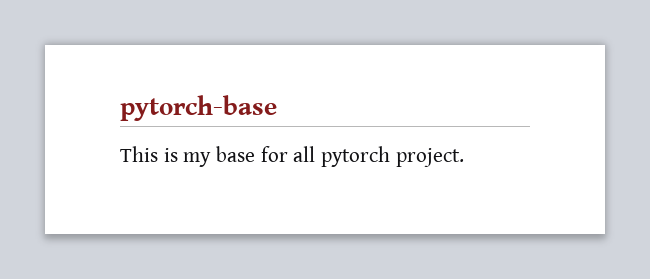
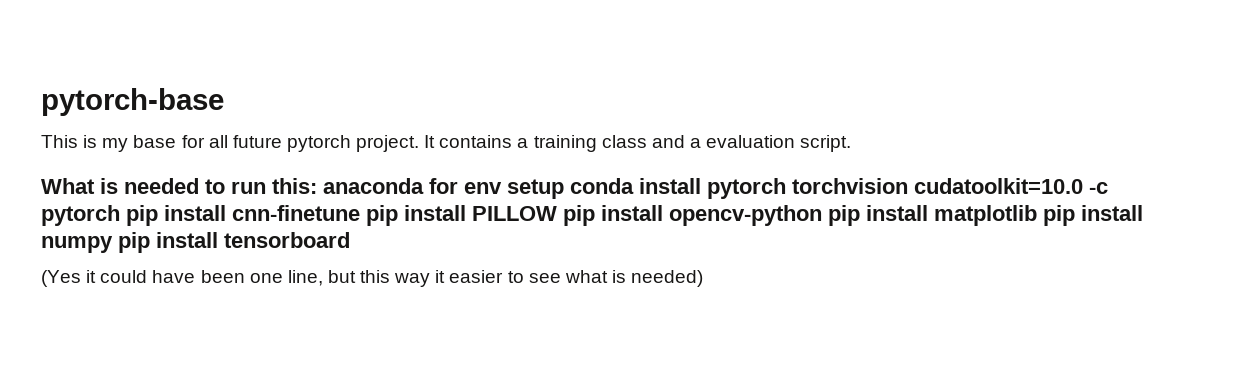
(316, 154) none -> [232,135,282,148] future
(464, 157) none -> [424,135,852,152] [41,178,1108,199] [41,205,1143,226] [41,232,350,253] [41,270,704,287] It contains a training class and a evaluation script. // What is needed to run this: anaconda for env setup conda install pytorch torchvision cudatoolkit=10.0 -c pytorch pip install cnn-finetune pip install PILLOW pip install opencv-python pip install matplotlib pip install numpy pip install tensorboard // (Yes it could have been one line, but this way it easier to see what is needed)

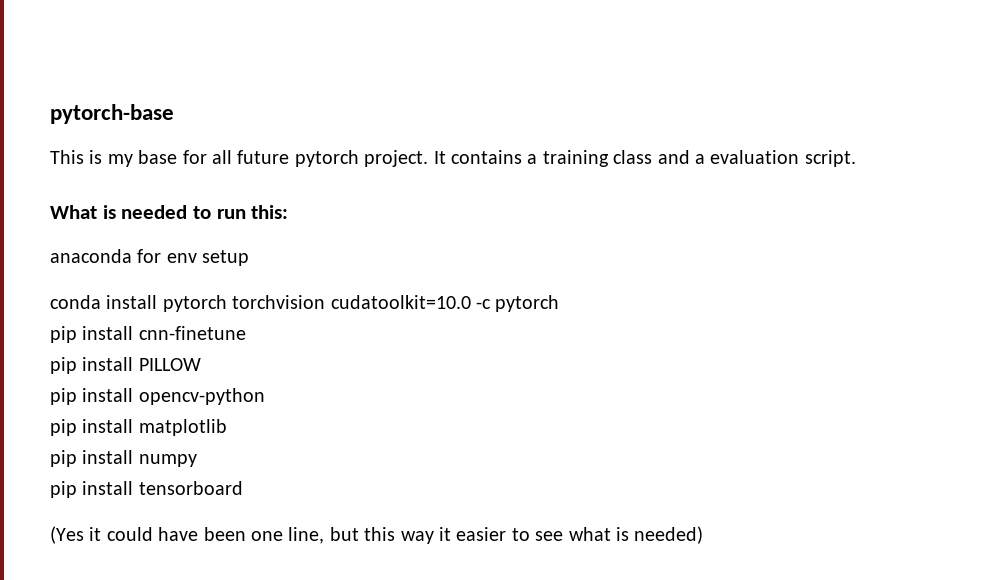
(317, 186) none -> (289, 212) //
(564, 189) none -> (250, 258) //
(120, 215) none -> (560, 303) //
(360, 213) none -> (246, 333) //
(557, 213) none -> (201, 364) //
(822, 215) none -> (265, 396) //
(1037, 215) none -> (227, 427) //
(113, 244) none -> (197, 460) //

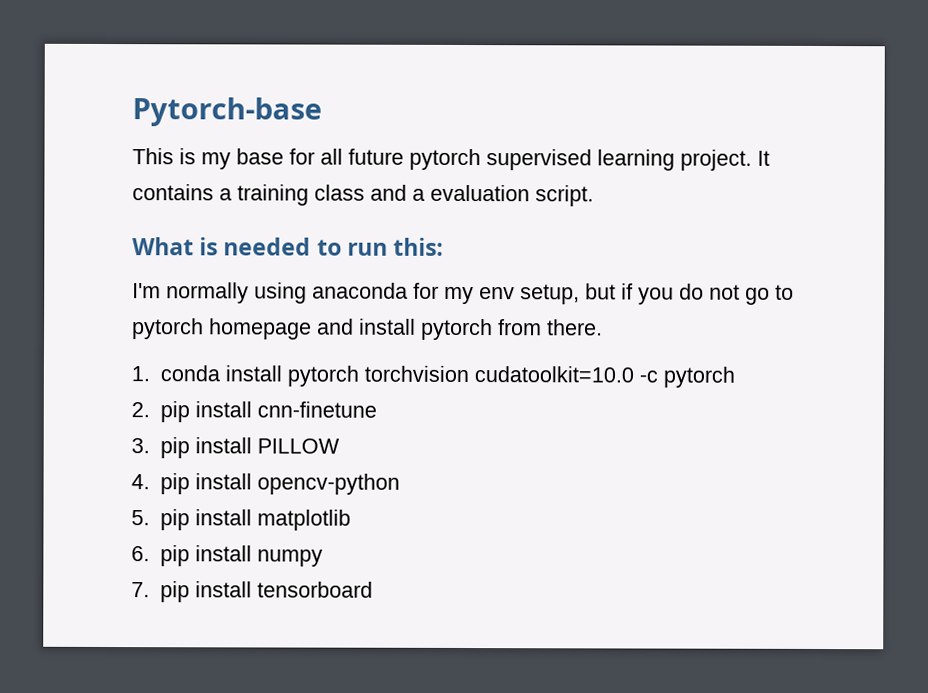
[50,104,174,124] pytorch-base -> [132,97,322,127] Pytorch-base
(359, 158) none -> [486,149,675,171] supervised learning
[50,249,250,266] anaconda for env setup // -> [132,282,794,305] [132,318,603,341] [131,366,150,382] I'm normally using anaconda for my env setup, but if you do not go to pytorch homepage and install pytorch from there. // 1.
(560, 303) none -> [131,402,150,418] 2.
(246, 333) none -> [131,438,150,454] 3.
(201, 364) none -> [131,474,150,490] 4.
(265, 396) none -> [131,510,150,526] 5.
(227, 427) none -> [131,546,150,562] 6.
(197, 460) none -> [131,582,150,598] 7.
[50,526,704,544] // (Yes it could have been one line, but this way it easier to see what is needed) -> (373, 589) none

